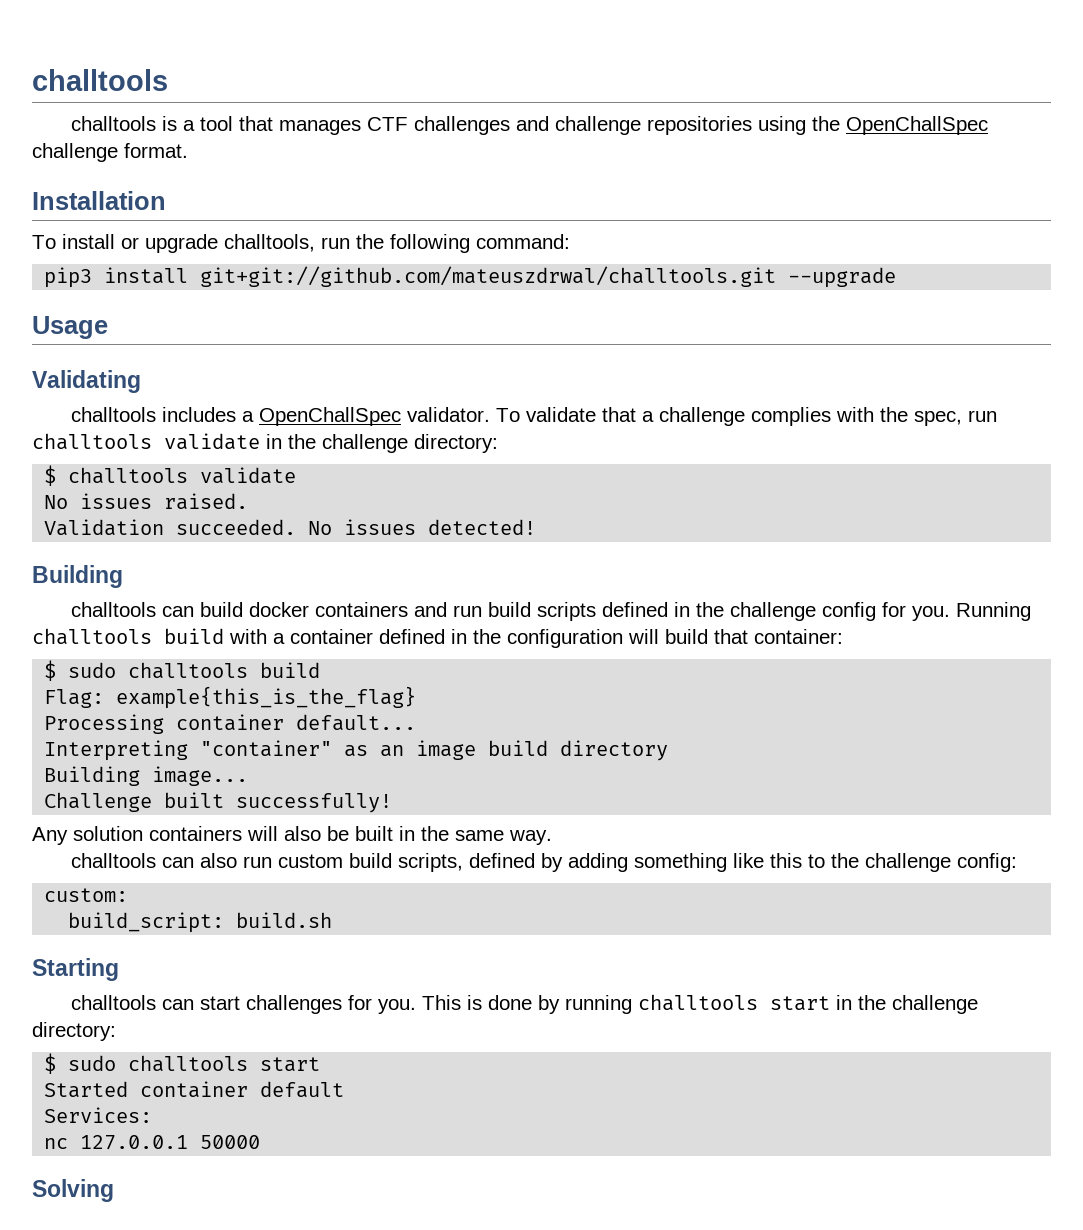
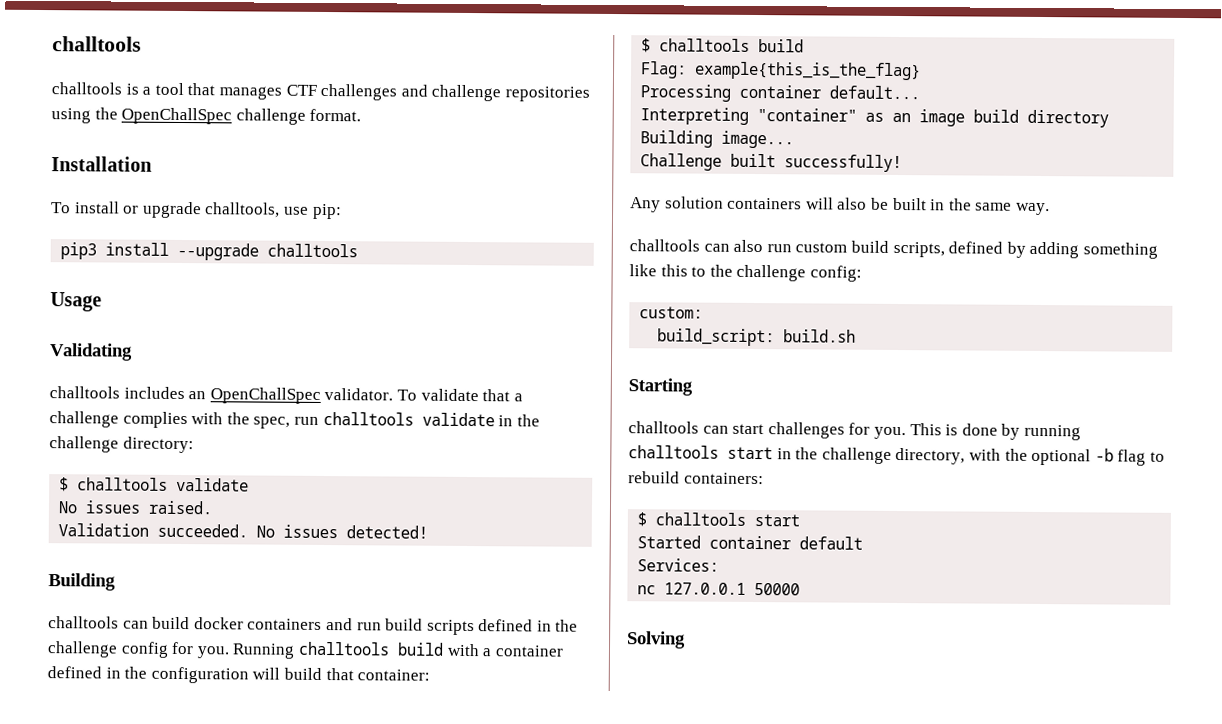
[321,234,570,253] run the following command: -> [283,203,342,220] use pip:
[200,266,777,287] git+git://github.com/mateuszdrwal/challtools.git -> (170, 249) none
(897, 277) none -> [267,243,359,258] challtools
[241,411,254,422] a -> [188,391,207,400] an
[68,662,117,678] sudo -> (652, 45) none
[32,1022,116,1041] [44,1053,117,1074] directory: // $ sudo -> [895,447,1165,466] [628,471,764,485] [637,512,648,527] directory, with the optional -b flag to rebuild containers: // $

